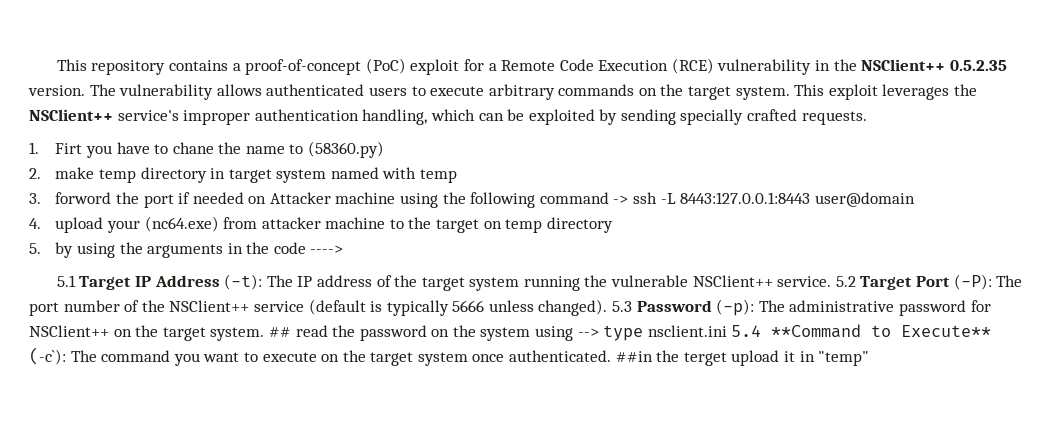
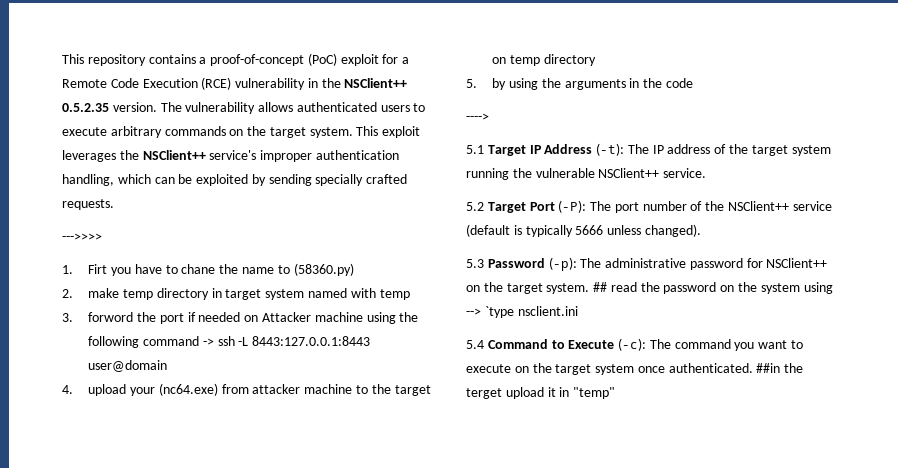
(867, 118) none -> [62,233,102,241] // --->>>>
(306, 248) none -> (693, 83) //
(832, 281) none -> (707, 173) //
(608, 307) none -> (701, 230) //
[603,325,644,341] type -> [484,306,514,318] `type
[731,324,992,338] [29,347,66,365] 5.4 **Command to Execute** (-c`): -> [466,338,647,351] // 5.4 Command to Execute (-c):

